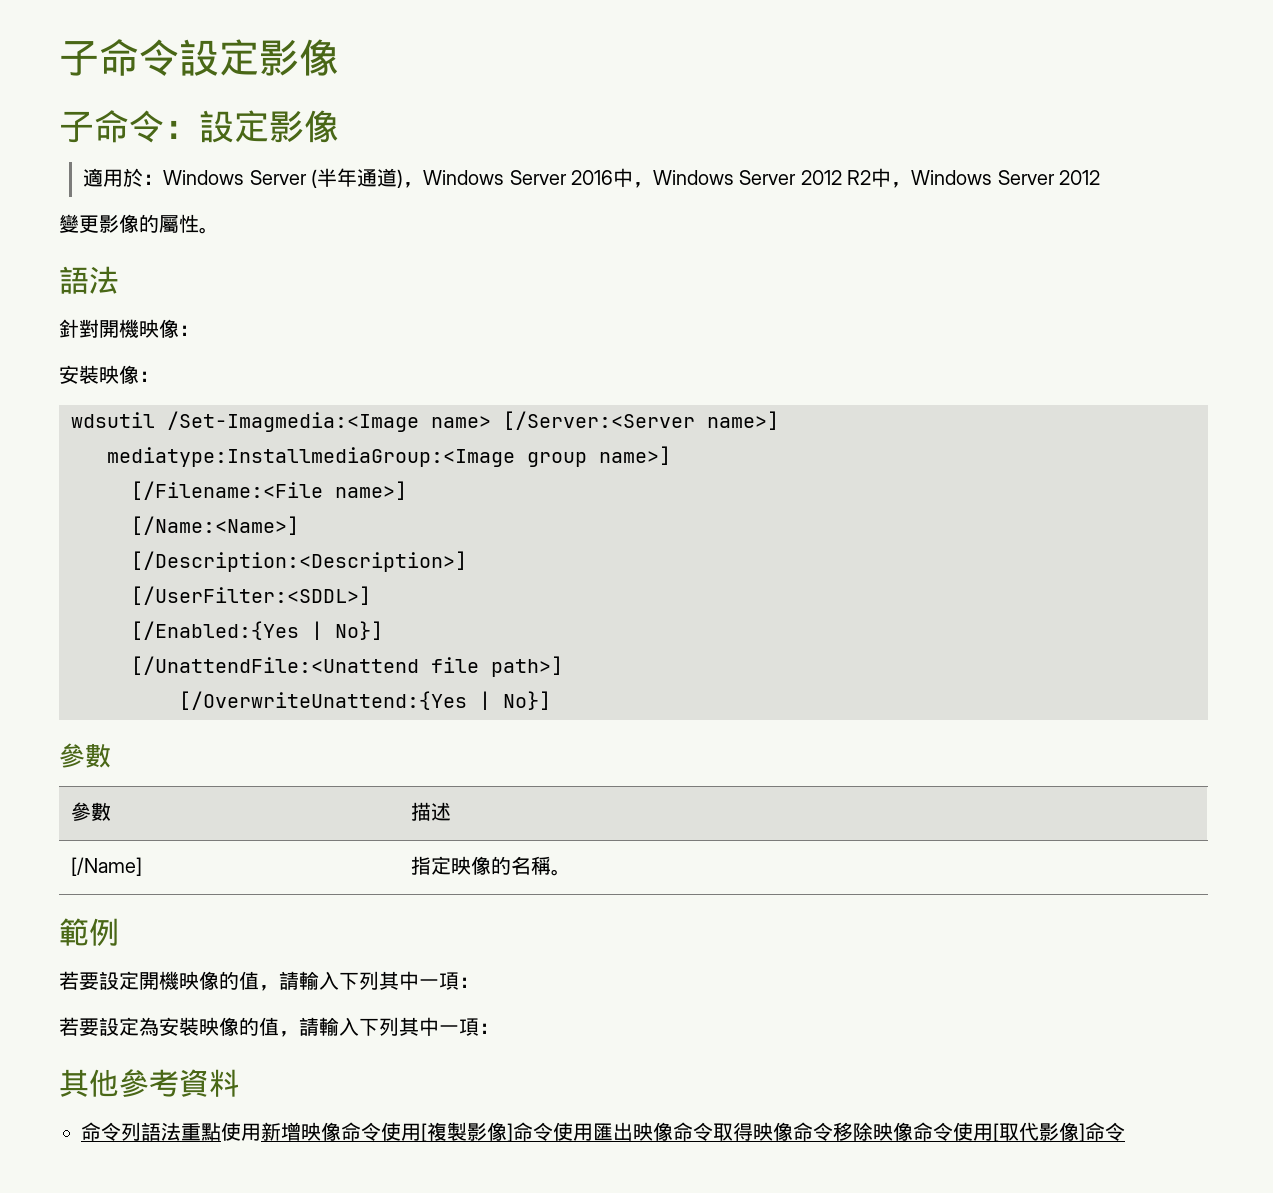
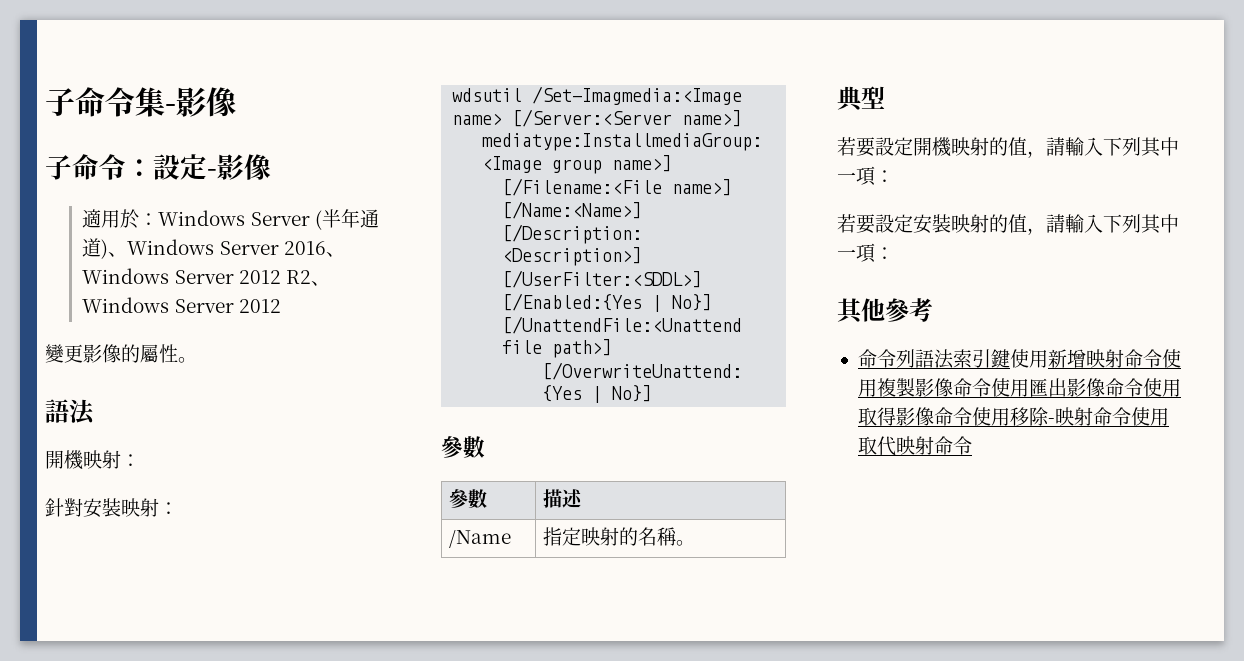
[59,39,259,76] 子命令設定 -> [45,87,176,117] 子命令集-
(269, 126) none -> [207,169,217,177] -
[403,182,424,188] ， -> [108,252,128,257] 、
[613,168,654,188] 中， -> [325,252,345,257] 、
[871,168,912,188] 中， -> [310,281,330,286] 、
[59,319,199,338] [59,365,139,384] 針對開機映像： // 安裝映像 -> [45,450,140,470] [45,498,159,518] 開機映射： // 針對安裝映射
[70,857,142,876] [/Name] -> [449,530,512,548] /Name
[470,856,491,875] 像 -> [600,527,620,546] 射
[59,918,119,946] 範例 -> [837,86,885,112] 典型
[199,971,219,990] 像 -> [970,137,989,156] 射
[139,1017,239,1036] 為安裝映像 -> [913,214,989,234] 安裝映射
[179,1069,239,1097] 資料 -> (933, 310) none
[181,1122,221,1141] 重點 -> [952,349,1010,368] 索引鍵
[321,1122,427,1142] 像命令使用[ -> [1104,349,1181,368] [857,379,877,397] 射命令使用
[507,1123,513,1142] ] -> (953, 387) none
[633,1122,1085,1142] 映像命令取得映像命令移除映像命令使用[取代影像] -> [1066,378,1181,397] [857,407,1169,426] [857,436,934,456] 影像命令使用取得影像命令使用移除-映射命令使用取代映射

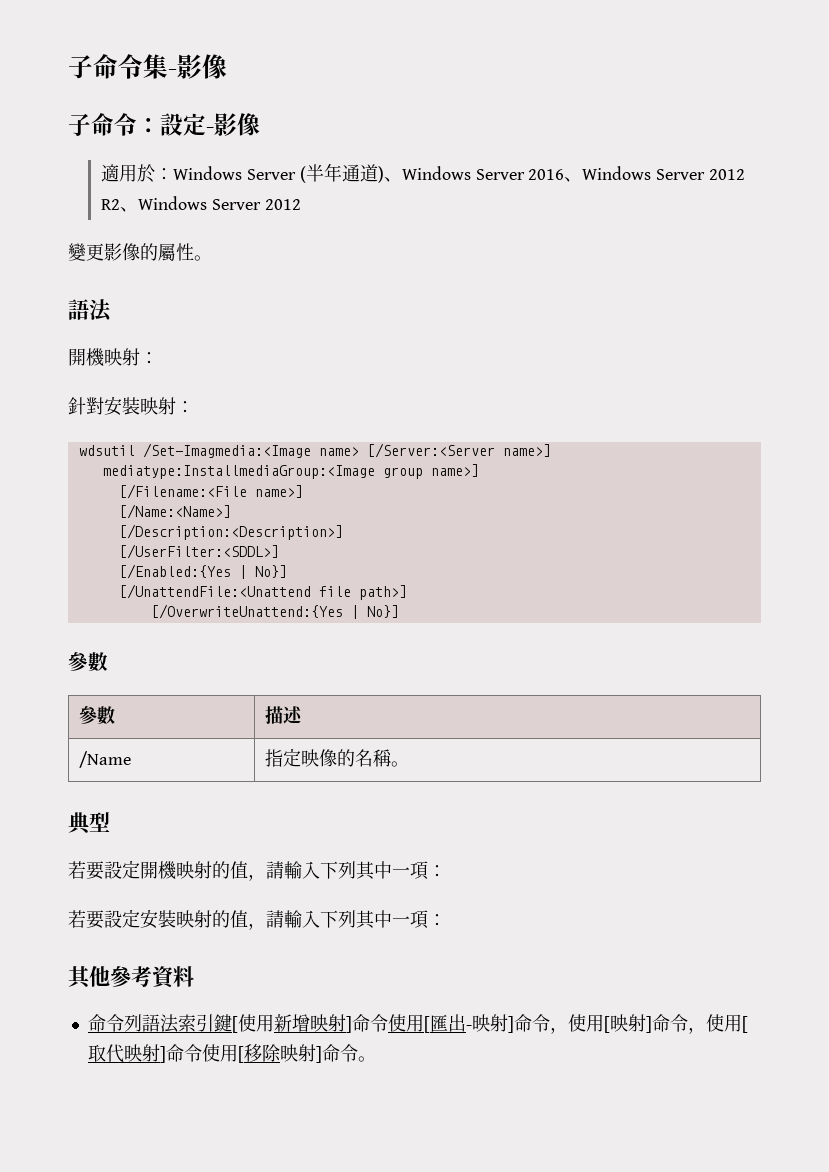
[600,527,620,546] 射 -> [319,749,338,767] 像
(933, 310) none -> [152,966,194,989] 資料
(1010, 358) none -> [231,1016,238,1033] [
[1123,349,1181,368] [857,378,1181,397] [857,407,1169,426] [857,436,972,456] 命令使用複製影像命令使用匯出影像命令使用取得影像命令使用移除-映射命令使用取代映射命令 -> [345,1014,748,1034] [87,1044,376,1063] ]命令使用[匯出-映射]命令，使用[映射]命令，使用[取代映射]命令使用[移除映射]命令。

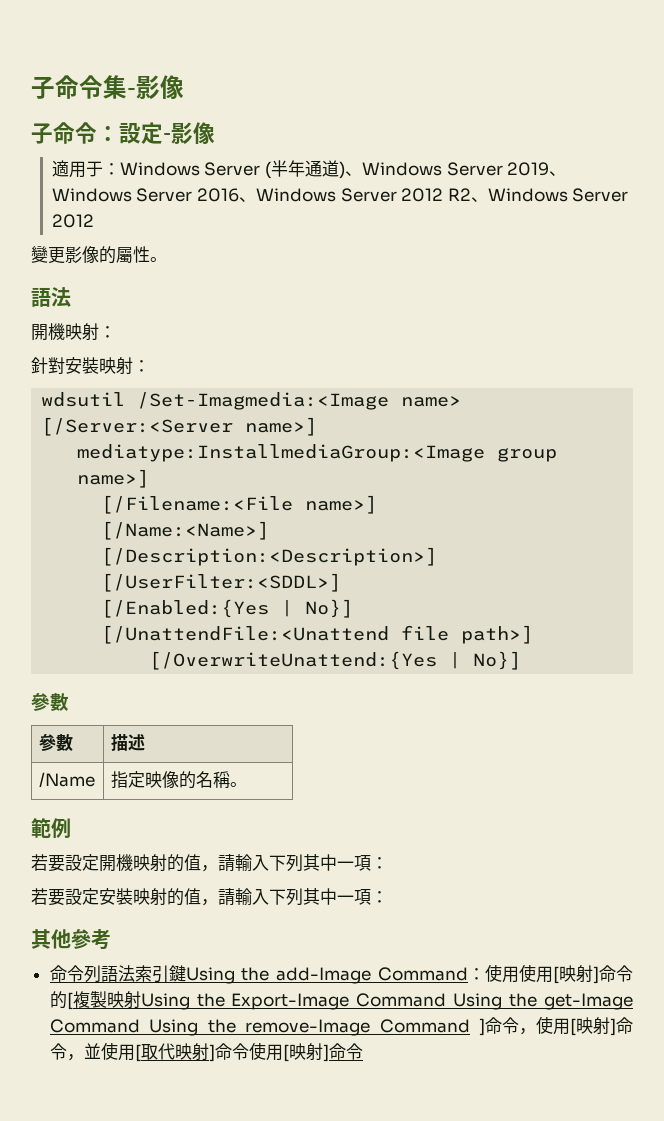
[136,164,155,183] 於 -> [85,161,103,177] 于
(525, 174) none -> [507,162,567,176] [51,188,193,202] 2019、Windows Server
[68,812,110,835] 典型 -> [31,818,71,838] 範例
[152,966,194,989] 資料 -> (111, 939) none
[231,1014,508,1033] [使用新增映射]命令使用[匯出-映射 -> [185,964,633,984] [49,991,633,1010] [49,1019,470,1036] Using the add-Image Command：使用使用[映射]命令的[複製映射Using the Export-Image Command Using the get-Image Command Using the remove-Image Command
(706, 1030) none -> [83,1043,101,1059] 並
[243,1044,376,1063] 移除映射]命令。 -> [288,1043,363,1062] 映射]命令

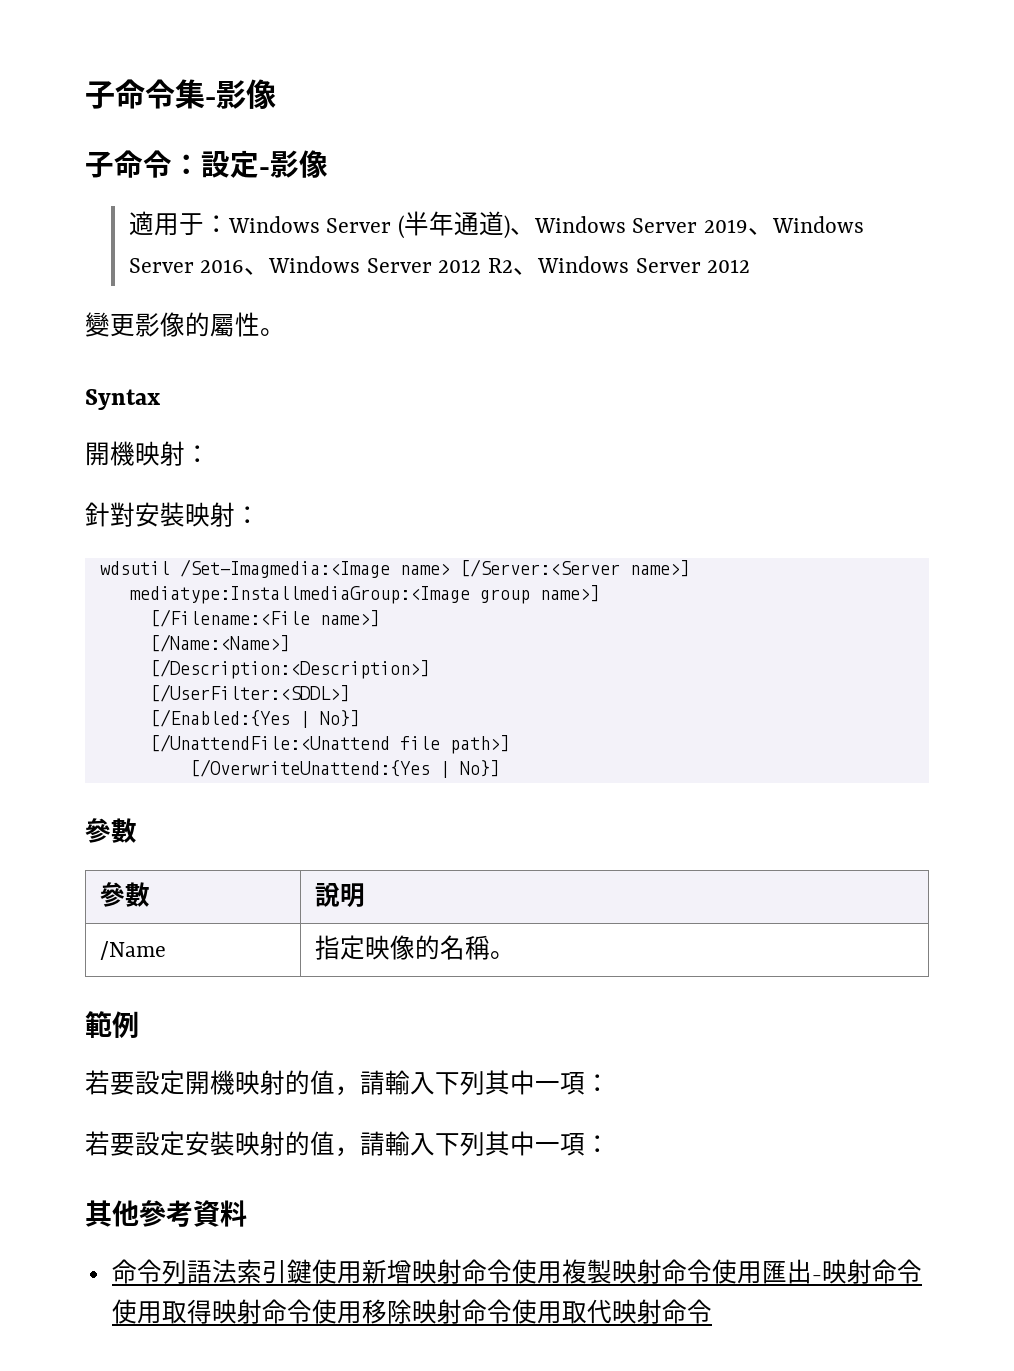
[31,287,71,307] 語法 -> [85,389,160,410] Syntax
[110,734,145,751] 描述 -> [315,883,366,907] 說明
(111, 939) none -> [193,1200,247,1227] 資料
[185,964,633,984] [49,991,633,1010] [49,1016,633,1036] [49,1042,329,1062] Using the add-Image Command：使用使用[映射]命令的[複製映射Using the Export-Image Command Using the get-Image Command Using the remove-Image Command ]命令，使用[映射]命令，並使用[取代映射]命令使用[映射] -> [311,1259,922,1284] [111,1299,662,1324] 使用新增映射命令使用複製映射命令使用匯出-映射命令使用取得映射命令使用移除映射命令使用取代映射

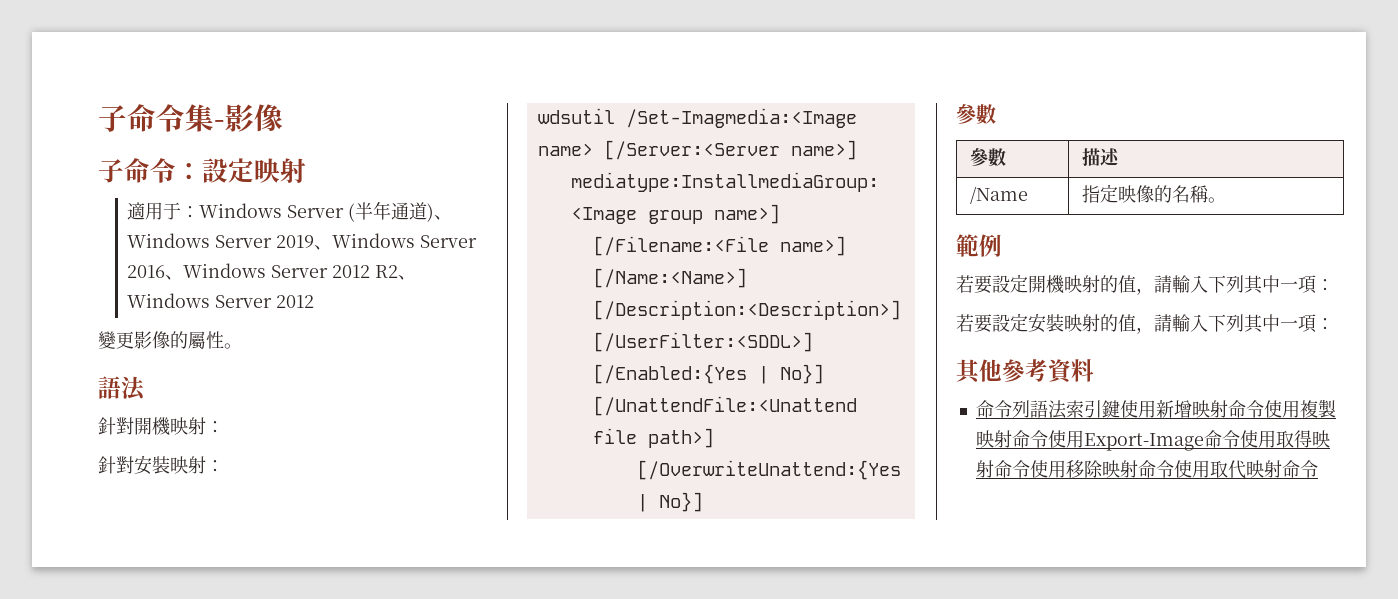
[259,150,328,178] -影像 -> [254,158,306,183] 映射
[85,389,160,410] Syntax // -> [98,376,146,401] [98,417,134,435] 語法 // 針對
[315,883,366,907] 說明 -> [1081,148,1120,166] 描述
[761,1259,872,1284] 匯出-映射 -> [1083,433,1204,451] Export-Image

